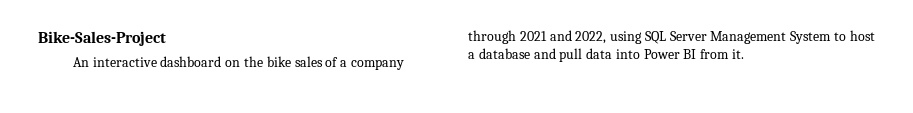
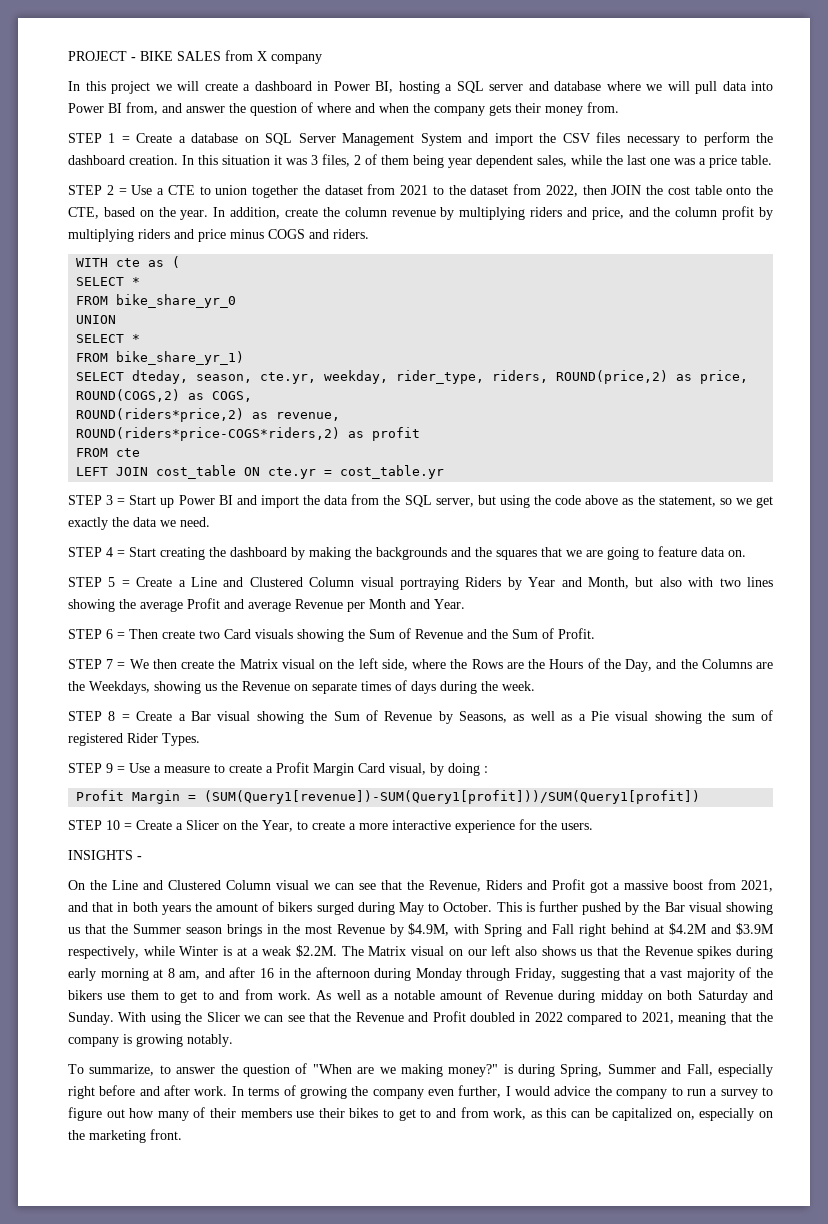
[38,31,166,46] [72,56,404,70] [468,30,875,44] [468,48,556,59] Bike-Sales-Project // An interactive dashboard on the bike sales of a company through 2021 and 2022, using SQL Server Management System to host a database and -> [68,50,322,64] [68,81,690,94] PROJECT - BIKE SALES from X company // In this project we will create a dashboard in Power BI, hosting a SQL server and database where we will
[700,49,745,59] from it. -> [126,102,619,116] [68,132,774,146] [68,154,772,168] [68,184,773,198] [68,206,774,220] [68,229,369,242] [76,256,181,268] [76,277,141,286] [76,294,237,308] [76,315,117,324] [76,334,141,343] [76,351,245,365] [76,370,749,384] [76,389,253,402] [76,408,341,422] [76,427,421,441] [76,448,141,457] [76,465,445,479] [68,494,774,508] [68,517,210,530] [68,546,746,560] [68,577,773,590] [68,598,465,612] [68,628,595,642] [68,658,774,672] [68,680,535,694] [68,710,773,724] [68,733,200,746] [68,762,488,776] [76,790,701,804] [68,819,593,833] [68,850,142,860] [68,879,773,893] [68,901,773,915] [68,923,775,937] [68,945,773,959] [68,967,773,981] [68,989,774,1003] [68,1011,774,1025] [68,1034,233,1047] [68,1063,774,1077] [68,1085,774,1099] [68,1107,773,1121] [68,1129,182,1143] from, and answer the question of where and when the company gets their money from. // STEP 1 = Create a database on SQL Server Management System and import the CSV files necessary to perform the dashboard creation. In this situation it was 3 files, 2 of them being year dependent sales, while the last one was a price table. // STEP 2 = Use a CTE to union together the dataset from 2021 to the dataset from 2022, then JOIN the cost table onto the CTE, based on the year. In addition, create the column revenue by multiplying riders and price, and the column profit by multiplying riders and price minus COGS and riders. // WITH cte as ( // SELECT * // FROM bike_share_yr_0 // UNION // SELECT * // FROM bike_share_yr_1) // SELECT dteday, season, cte.yr, weekday, rider_type, riders, ROUND(price,2) as price, ROUND(COGS,2) as COGS, // ROUND(riders*price,2) as revenue, // ROUND(riders*price-COGS*riders,2) as profit // FROM cte // LEFT JOIN cost_table ON cte.yr = cost_table.yr // STEP 3 = Start up Power BI and import the data from the SQL server, but using the code above as the statement, so we get exactly the data we need. // STEP 4 = Start creating the dashboard by making the backgrounds and the squares that we are going to feature data on. // STEP 5 = Create a Line and Clustered Column visual portraying Riders by Year and Month, but also with two lines showing the average Profit and average Revenue per Month and Year. // STEP 6 = Then create two Card visuals showing the Sum of Revenue and the Sum of Profit. // STEP 7 = We then create the Matrix visual on the left side, where the Rows are the Hours of the Day, and the Columns are the Weekdays, showing us the Revenue on separate times of days during the week. // STEP 8 = Create a Bar visual showing the Sum of Revenue by Seasons, as well as a Pie visual showing the sum of registered Rider Types. // STEP 9 = Use a measure to create a Profit Margin Card visual, by doing : // Profit Margin = (SUM(Query1[revenue])-SUM(Query1[profit]))/SUM(Query1[profit]) // STEP 10 = Create a Slicer on the Year, to create a more interactive experience for the users. // INSIGHTS - // On the Line and Clustered Column visual we can see that the Revenue, Riders and Profit got a massive boost from 2021, and that in both years the amount of bikers surged during May to October. This is further pushed by the Bar visual showing us that the Summer season brings in the most Revenue by $4.9M, with Spring and Fall right behind at $4.2M and $3.9M respectively, while Winter is at a weak $2.2M. The Matrix visual on our left also shows us that the Revenue spikes during early morning at 8 am, and after 16 in the afternoon during Monday through Friday, suggesting that a vast majority of the bikers use them to get to and from work. As well as a notable amount of Revenue during midday on both Saturday and Sunday. With using the Slicer we can see that the Revenue and Profit doubled in 2022 compared to 2021, meaning that the company is growing notably. // To summarize, to answer the question of "When are we making money?" is during Spring, Summer and Fall, especially right before and after work. In terms of growing the company even further, I would advice the company to run a survey to figure out how many of their members use their bikes to get to and from work, as this can be capitalized on, especially on the marketing front.

